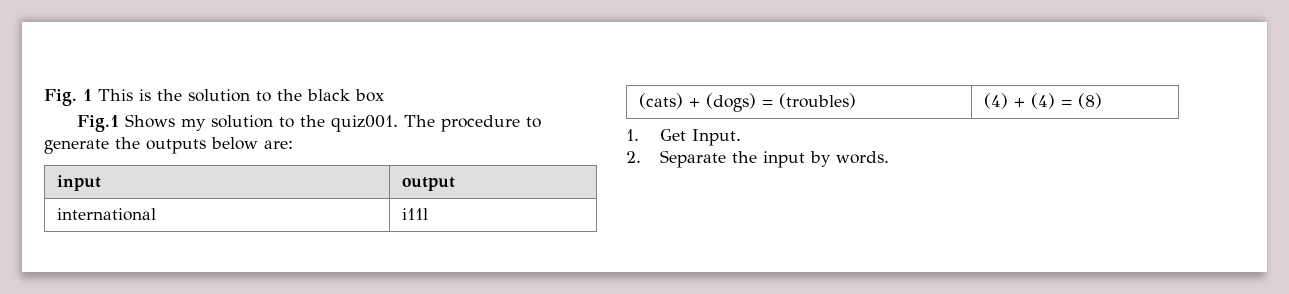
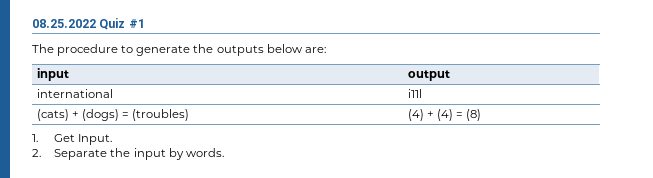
[44,89,384,106] [76,114,398,132] Fig. 1 This is the solution to the black box // Fig.1 Shows my solution to the quiz001. -> [32,18,145,30] 08.25.2022 Quiz #1 //

